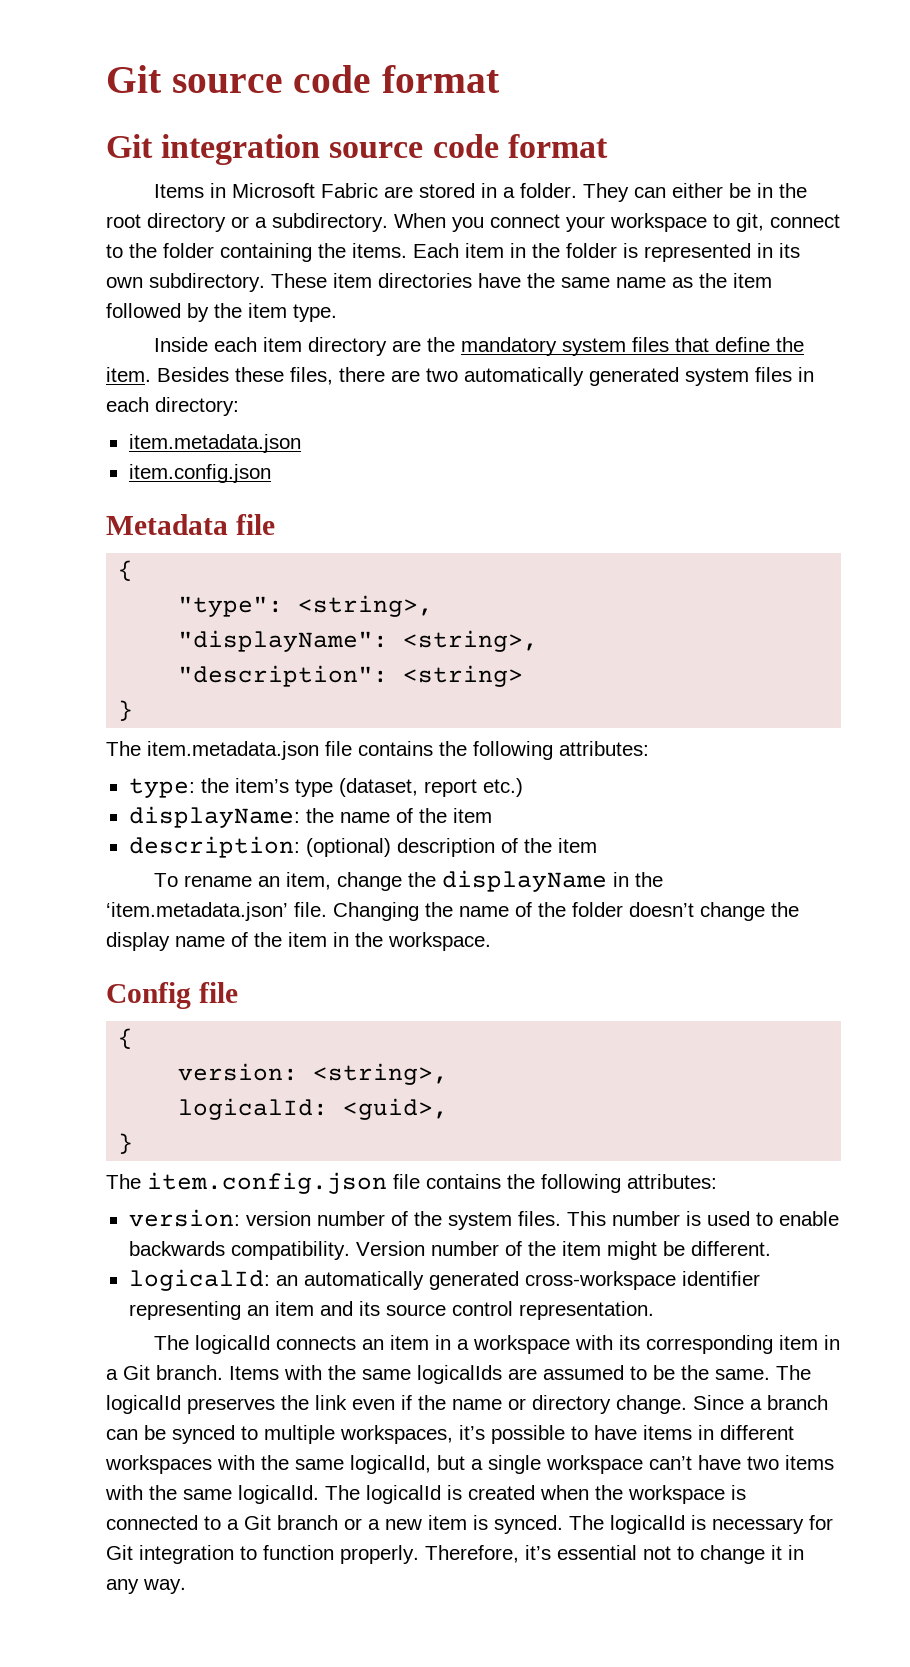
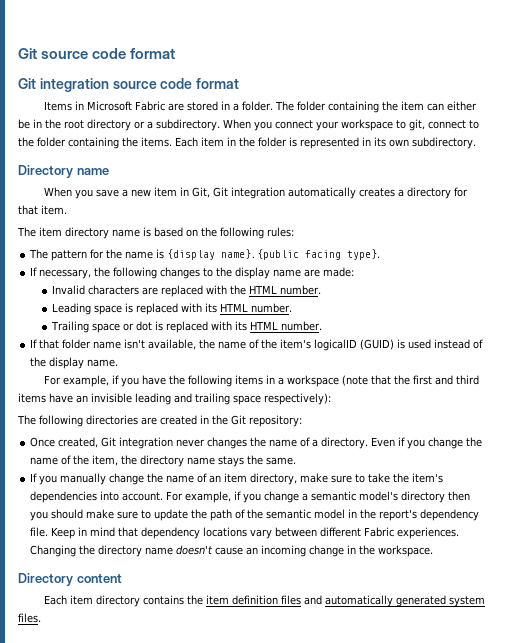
[583,183,630,202] They -> [274,101,424,113] The folder containing the item
[271,273,772,288] [106,303,337,322] [154,337,805,356] [106,367,814,386] [106,397,239,416] [128,434,301,453] [128,464,271,483] [106,514,275,535] [118,560,134,581] [178,595,434,617] [178,630,539,652] [178,665,524,687] [118,700,134,721] [106,741,649,760] [128,778,523,798] [128,806,492,828] [128,836,597,858] [154,870,664,892] [106,902,799,921] [106,932,491,951] [106,982,238,1009] [118,1028,134,1049] [178,1063,449,1085] [178,1098,449,1120] [118,1133,134,1154] [106,1172,717,1194] [128,1209,839,1230] [128,1241,771,1260] [128,1269,760,1291] [128,1301,654,1320] [154,1335,841,1354] [106,1365,811,1384] [106,1395,828,1414] [106,1425,794,1444] [105,1455,834,1474] [105,1485,746,1504] [106,1515,833,1534] [106,1545,804,1564] [106,1579,186,1594] These item directories have the same name as the item followed by the item type. // Inside each item directory are the mandatory system files that define the item. Besides these files, there are two automatically generated system files in each directory: // item.metadata.json // item.config.json // Metadata file // { // "type": <string>, // "displayName": <string>, // "description": <string> // } // The item.metadata.json file contains the following attributes: // type: the item’s type (dataset, report etc.) // displayName: the name of the item // description: (optional) description of the item // To rename an item, change the displayName in the ‘item.metadata.json’ file. Changing the name of the folder doesn’t change the display name of the item in the workspace. // Config file // { // version: <string>, // logicalId: <guid>, // } // The item.config.json file contains the following attributes: // version: version number of the system files. This number is used to enable backwards compatibility. Version number of the item might be different. // logicalId: an automatically generated cross-workspace identifier representing an item and its source control representation. // The logicalId connects an item in a workspace with its corresponding item in a Git branch. Items with the same logicalIds are assumed to be the same. The logicalId preserves the link even if the name or directory change. Since a branch can be synced to multiple workspaces, it’s possible to have items in different workspaces with the same logicalId, but a single workspace can’t have two items with the same logicalId. The logicalId is created when the workspace is connected to a Git branch or a new item is synced. The logicalId is necessary for Git integration to function properly. Therefore, it’s essential not to change it in any way. -> [18,165,109,178] [43,187,468,199] [18,205,67,215] [17,227,294,239] [29,249,381,261] [30,267,355,279] [52,285,322,297] [52,303,293,315] [51,321,323,333] [30,339,484,351] [30,357,119,369] [43,375,479,387] [18,393,331,405] [17,415,302,427] [30,437,483,449] [30,455,297,467] [30,473,444,485] [30,491,471,503] [30,509,480,521] [30,527,460,539] [30,545,434,557] [18,573,122,586] [43,595,485,607] [18,613,41,623] // Directory name // When you save a new item in Git, Git integration automatically creates a directory for that item. // The item directory name is based on the following rules: // The pattern for the name is {display name}.{public facing type}. // If necessary, the following changes to the display name are made: // Invalid characters are replaced with the HTML number. // Leading space is replaced with its HTML number. // Trailing space or dot is replaced with its HTML number. // If that folder name isn't available, the name of the item's logicalID (GUID) is used instead of the display name. // For example, if you have the following items in a workspace (note that the first and third items have an invisible leading and trailing space respectively): // The following directories are created in the Git repository: // Once created, Git integration never changes the name of a directory. Even if you change the name of the item, the directory name stays the same. // If you manually change the name of an item directory, make sure to take the item's dependencies into account. For example, if you change a semantic model's directory then you should make sure to update the path of the semantic model in the report's dependency file. Keep in mind that dependency locations vary between different Fabric experiences. Changing the directory name doesn't cause an incoming change in the workspace. // Directory content // Each item directory contains the item definition files and automatically generated system files.

